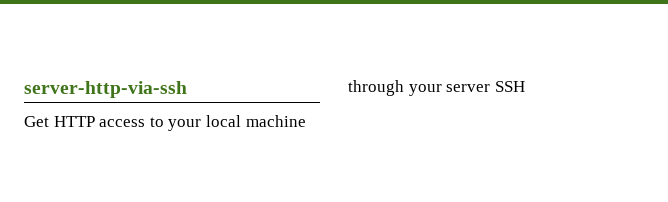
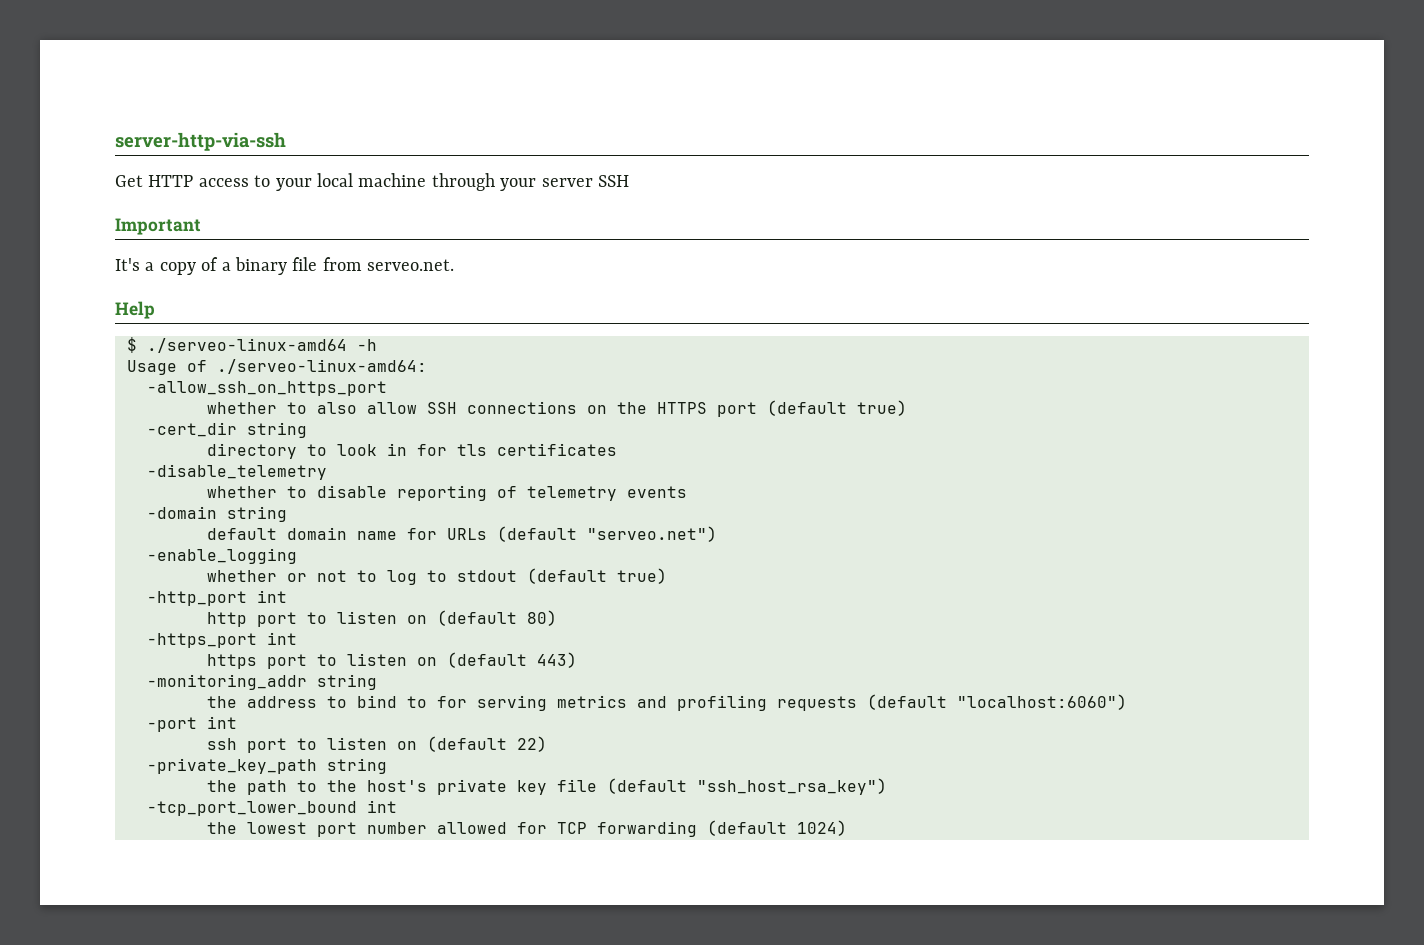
(525, 86) none -> [115,218,201,235] [115,257,455,275] [115,301,155,319] [127,337,377,353] [127,359,427,375] [147,381,387,396] [207,400,907,417] [147,422,307,438] [207,443,617,459] [147,464,327,480] [207,485,687,501] [147,506,287,522] [207,526,717,542] [147,548,297,564] [207,568,667,585] [147,590,287,606] [207,610,557,627] [147,632,297,648] [207,652,577,669] [147,674,377,690] [207,694,1127,711] [147,716,237,732] [207,736,547,753] [147,758,387,774] [207,778,887,795] [147,800,397,816] [207,820,847,837] // Important // It's a copy of a binary file from serveo.net. // Help // $ ./serveo-linux-amd64 -h // Usage of ./serveo-linux-amd64: // -allow_ssh_on_https_port // whether to also allow SSH connections on the HTTPS port (default true) // -cert_dir string // directory to look in for tls certificates // -disable_telemetry // whether to disable reporting of telemetry events // -domain string // default domain name for URLs (default "serveo.net") // -enable_logging // whether or not to log to stdout (default true) // -http_port int // http port to listen on (default 80) // -https_port int // https port to listen on (default 443) // -monitoring_addr string // the address to bind to for serving metrics and profiling requests (default "localhost:6060") // -port int // ssh port to listen on (default 22) // -private_key_path string // the path to the host's private key file (default "ssh_host_rsa_key") // -tcp_port_lower_bound int // the lowest port number allowed for TCP forwarding (default 1024)

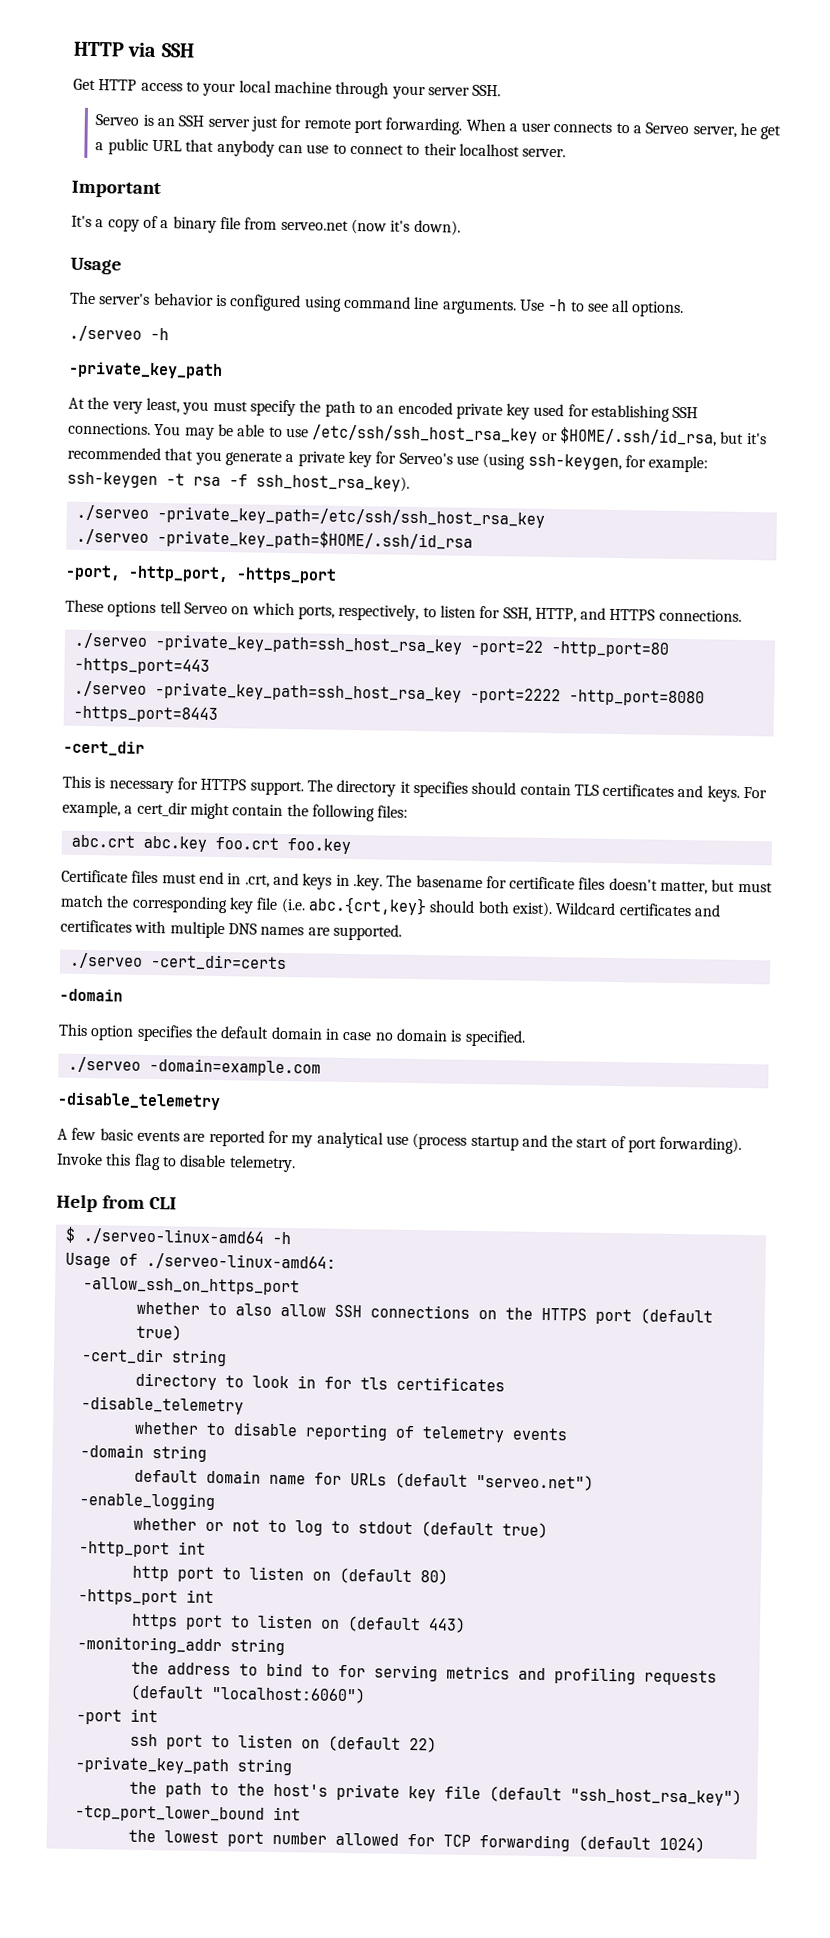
[115,132,286,151] server-http-via-ssh -> [73,41,195,58] HTTP via SSH
[598,175,629,187] SSH -> [472,84,502,97] [95,114,782,140] [95,138,567,158] SSH. // Serveo is an SSH server just for remote port forwarding. When a user connects to a Serveo server, he get a public URL that anybody can use to connect to their localhost server.
[367,259,455,271] serveo.net. -> [280,218,461,236] [70,257,122,275] [70,291,685,318] [69,325,169,342] [68,361,223,380] [68,396,699,422] [68,422,767,447] [67,446,709,473] [67,471,410,492] [75,504,545,528] [75,528,473,551] [65,564,337,584] [65,599,742,623] [73,632,669,658] [73,657,210,675] [73,680,705,707] [72,705,218,723] [63,740,145,756] [62,775,768,802] [62,800,409,822] [70,834,351,855] [61,869,773,895] [60,894,721,918] [60,919,402,941] [68,952,287,972] [59,988,123,1002] [58,1023,526,1047] [67,1056,321,1077] [57,1092,221,1111] [57,1127,743,1154] [56,1152,296,1173] serveo.net (now it's down). // Usage // The server's behavior is configured using command line arguments. Use -h to see all options. // ./serveo -h // -private_key_path // At the very least, you must specify the path to an encoded private key used for establishing SSH connections. You may be able to use /etc/ssh/ssh_host_rsa_key or $HOME/.ssh/id_rsa, but it's recommended that you generate a private key for Serveo's use (using ssh-keygen, for example: ssh-keygen -t rsa -f ssh_host_rsa_key). // ./serveo -private_key_path=/etc/ssh/ssh_host_rsa_key // ./serveo -private_key_path=$HOME/.ssh/id_rsa // -port, -http_port, -https_port // These options tell Serveo on which ports, respectively, to listen for SSH, HTTP, and HTTPS connections. // ./serveo -private_key_path=ssh_host_rsa_key -port=22 -http_port=80 -https_port=443 // ./serveo -private_key_path=ssh_host_rsa_key -port=2222 -http_port=8080 -https_port=8443 // -cert_dir // This is necessary for HTTPS support. The directory it specifies should contain TLS certificates and keys. For example, a cert_dir might contain the following files: // abc.crt abc.key foo.crt foo.key // Certificate files must end in .crt, and keys in .key. The basename for certificate files doesn't matter, but must match the corresponding key file (i.e. abc.{crt,key} should both exist). Wildcard certificates and certificates with multiple DNS names are supported. // ./serveo -cert_dir=certs // -domain // This option specifies the default domain in case no domain is specified. // ./serveo -domain=example.com // -disable_telemetry // A few basic events are reported for my analytical use (process startup and the start of port forwarding). Invoke this flag to disable telemetry.
(155, 310) none -> [101,1195,177,1210] from CLI

